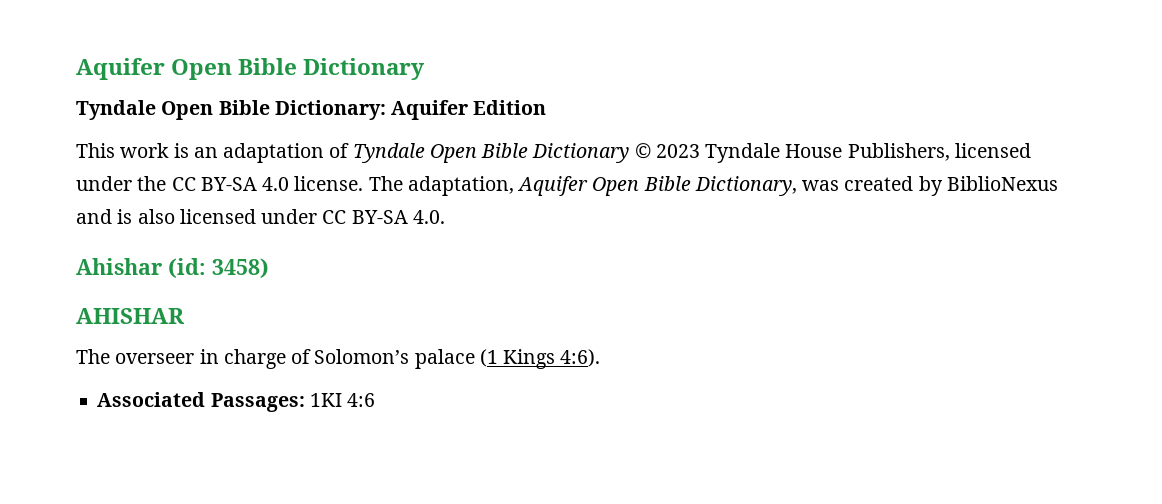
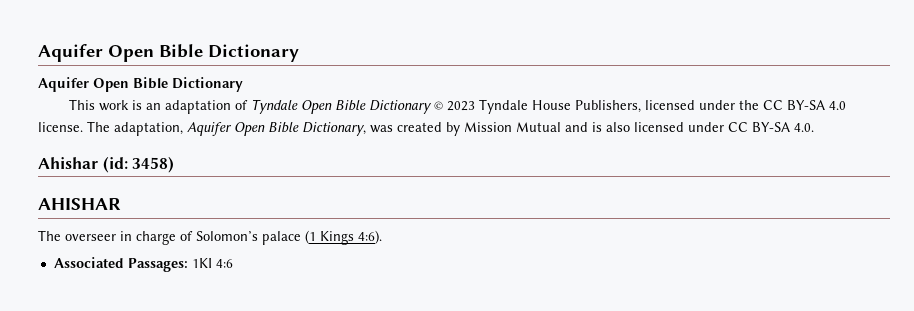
[76,58,426,80] [76,100,547,120] Aquifer Open Bible Dictionary // Tyndale Open Bible Dictionary: Aquifer Edition -> [38,44,299,62] [38,77,243,92] Aquifer Open Bible Dictionary // Aquifer Open Bible Dictionary
[946,176,1058,191] BiblioNexus -> [464,122,561,132] Mission Mutual

